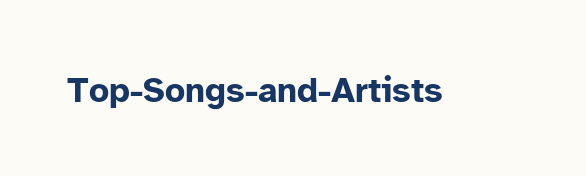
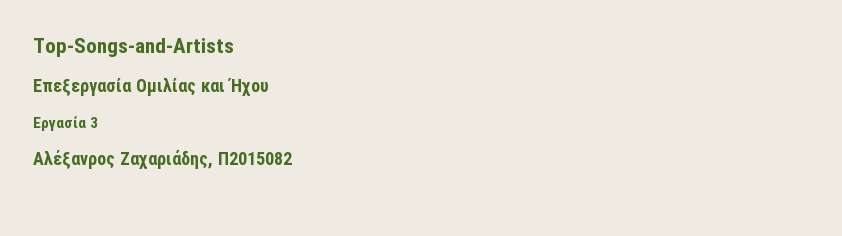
(443, 92) none -> [33,77,269,97] [33,116,99,131] [33,150,292,170] // Επεξεργασία Ομιλίας και Ήχου // Εργασία 3 // Αλέξανρος Ζαχαριάδης, Π2015082

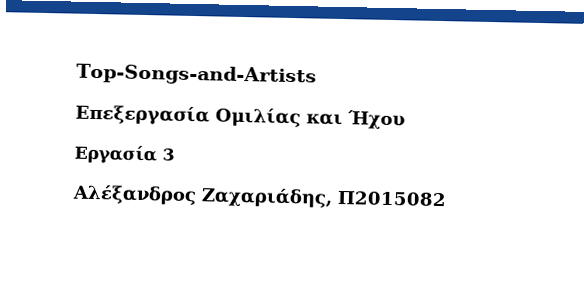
[33,150,115,169] Αλέξανρος -> [72,184,197,206] Αλέξανδρος

